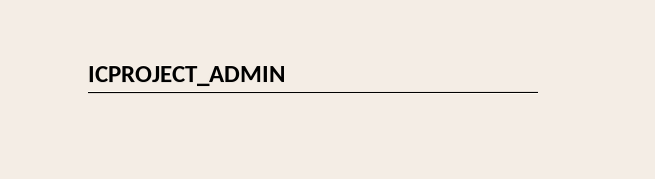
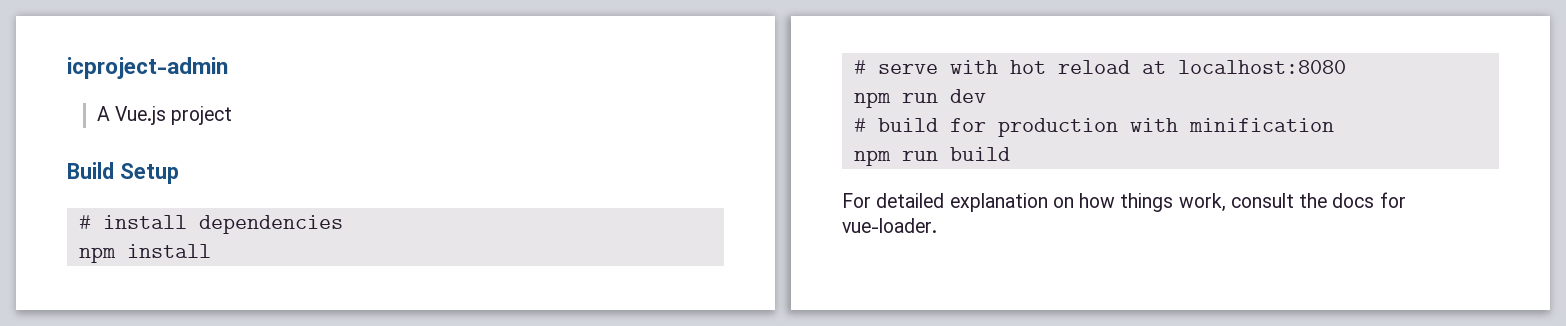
[87,66,285,87] ICPROJECT_ADMIN -> [67,57,228,79] [96,106,233,125] [67,162,179,184] [78,215,343,234] [78,244,211,263] [853,60,1346,74] [853,89,986,108] [853,118,1334,137] [853,147,1010,166] [842,192,1406,212] [842,218,937,233] icproject-admin // A Vue.js project // Build Setup // # install dependencies // npm install // # serve with hot reload at localhost:8080 // npm run dev // # build for production with minification // npm run build // For detailed explanation on how things work, consult the docs for vue-loader.

